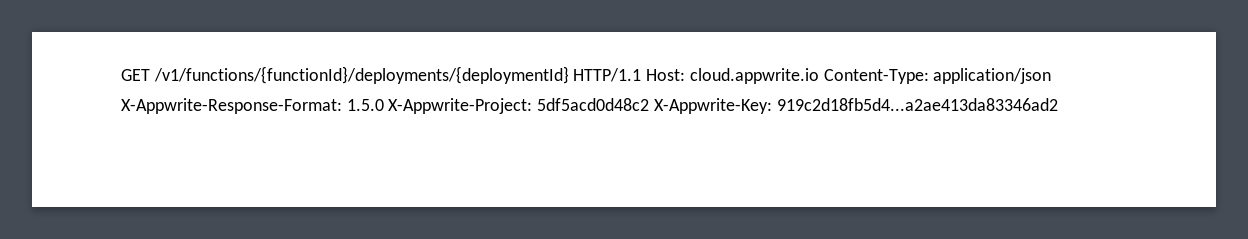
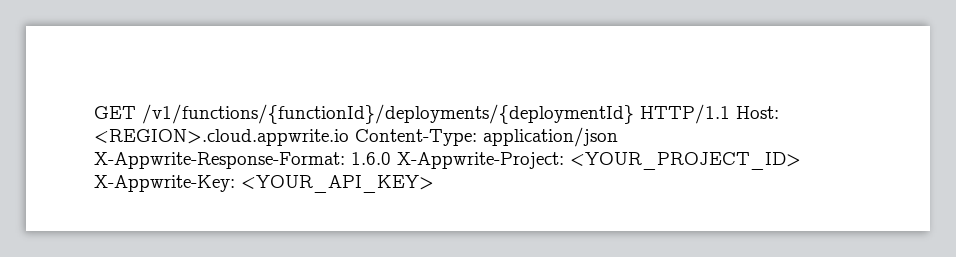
[689,68,819,84] cloud.appwrite.io -> [94,129,349,146] <REGION>.cloud.appwrite.io
[346,98,1058,114] 1.5.0 X-Appwrite-Project: 5df5acd0d48c2 X-Appwrite-Key: 919c2d18fb5d4...a2ae413da83346ad2 -> [351,152,801,170] [94,175,434,193] 1.6.0 X-Appwrite-Project: <YOUR_PROJECT_ID> X-Appwrite-Key: <YOUR_API_KEY>

